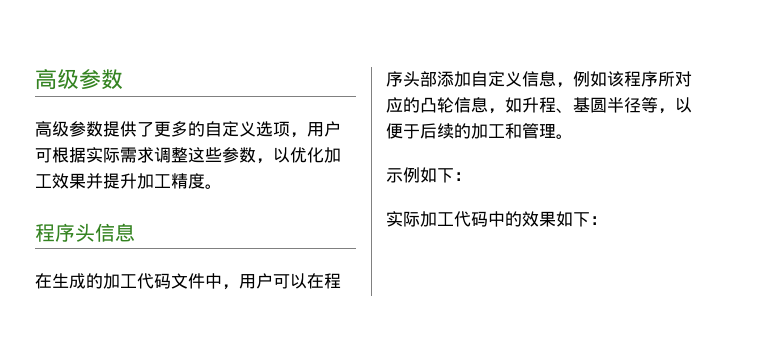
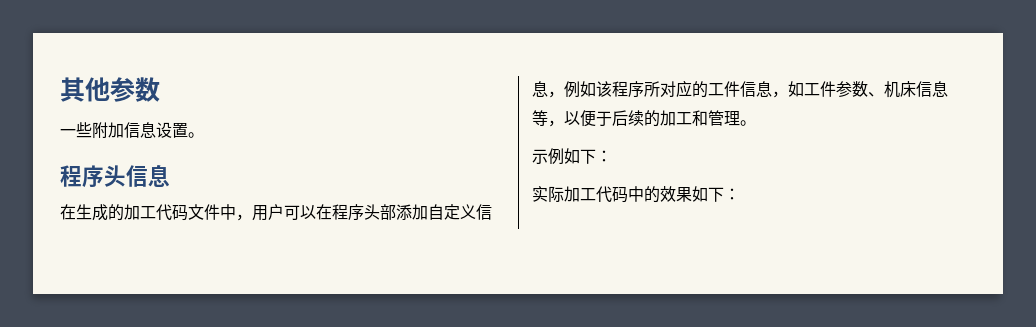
[35,69,79,90] 高级 -> [60,77,110,102] 其他
[35,121,341,138] [35,147,341,164] [35,173,205,189] 高级参数提供了更多的自定义选项，用户可根据实际需求调整这些参数，以优化加工效果并提升加工精度 -> [60,122,188,139] 一些附加信息设置
[420,97,454,113] 凸轮 -> [708,81,740,97] 工件
[522,97,641,113] 升程、基圆半径 -> [804,81,948,98] 工件参数、机床信息

